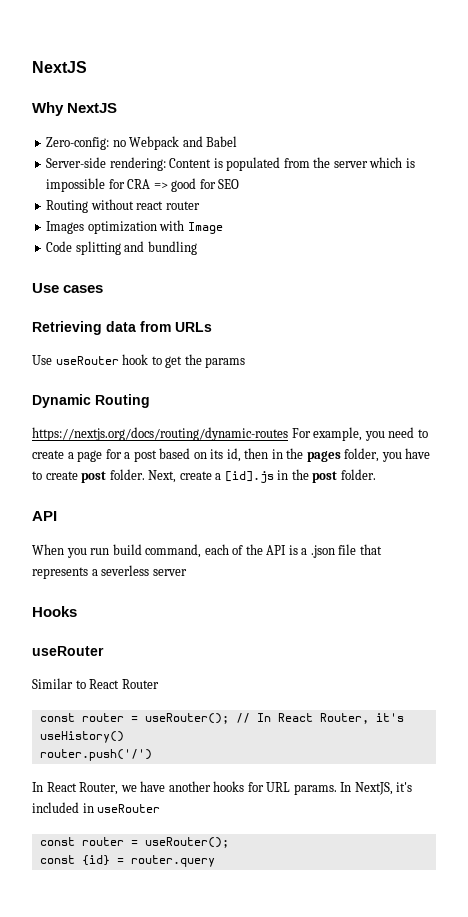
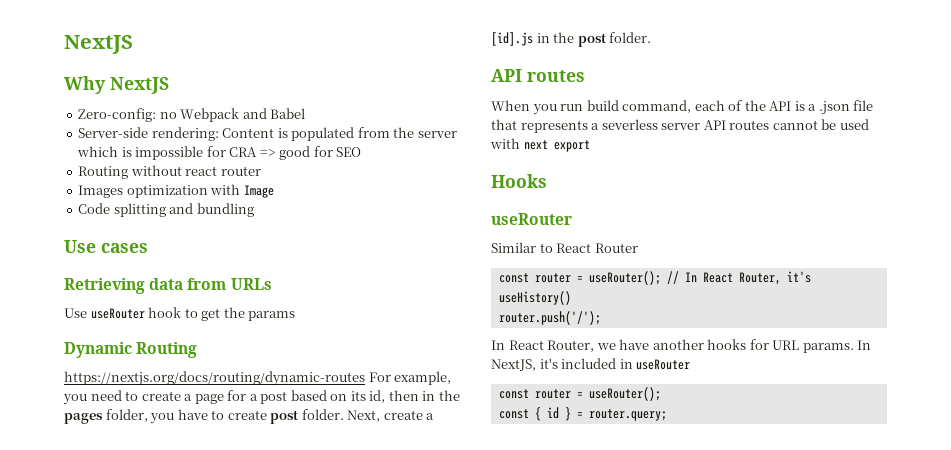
(57, 516) none -> [527,70,585,82] routes
(187, 572) none -> [703,119,869,130] [490,138,590,152] API routes cannot be used with next export
[39,749,152,761] router.push('/') -> [498,311,601,325] router.push('/');
[81,855,215,867] {id} = router.query -> [534,407,667,421] { id } = router.query;

